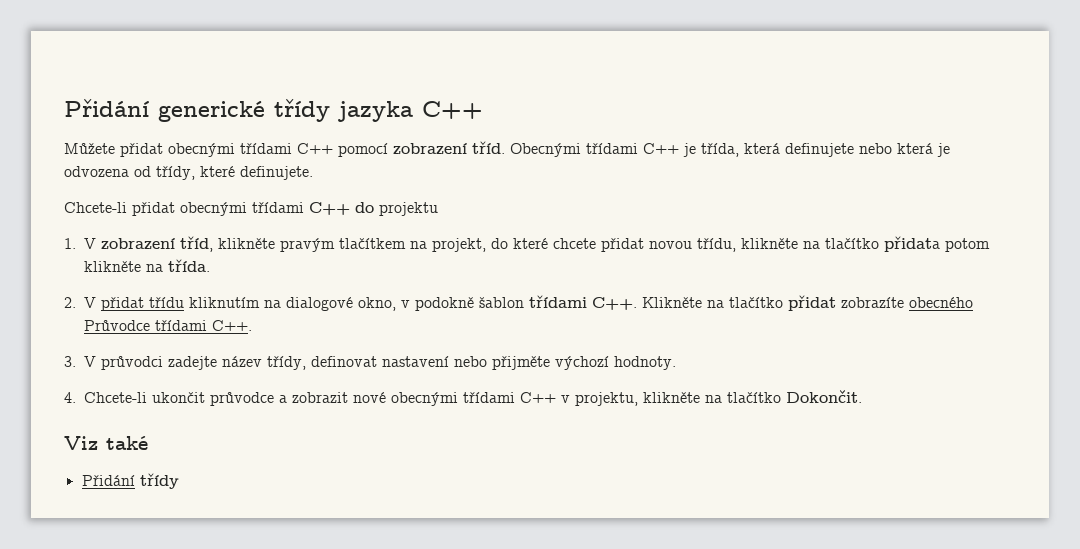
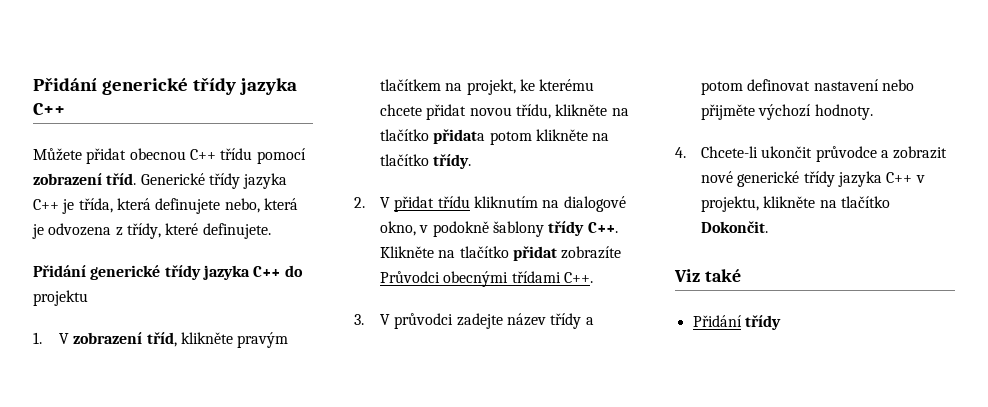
[168,141,638,157] obecnými třídami C++ pomocí zobrazení tříd. Obecnými třídami -> [129,148,306,164] [33,173,288,189] obecnou C++ třídu pomocí zobrazení tříd. Generické třídy jazyka
[859,143,892,154] nebo -> [224,198,260,213] nebo,
[134,166,151,177] od -> [115,227,123,236] z
[64,202,304,216] Chcete-li přidat obecnými třídami -> [33,265,250,280] Přidání generické třídy jazyka
[491,238,548,249] do které -> [519,79,595,91] ke kterému
[168,259,210,272] třída. -> [379,154,472,169] tlačítko třídy.
[479,295,587,308] šablon třídami -> [492,221,585,237] šablony třídy
[909,297,973,308] [84,320,150,331] obecného Průvodce -> [379,271,509,287] Průvodci obecnými
[267,356,306,370] třídy, -> [550,313,594,329] [700,81,743,95] třídy a potom
[391,392,515,406] obecnými třídami -> [737,171,882,187] generické třídy jazyka

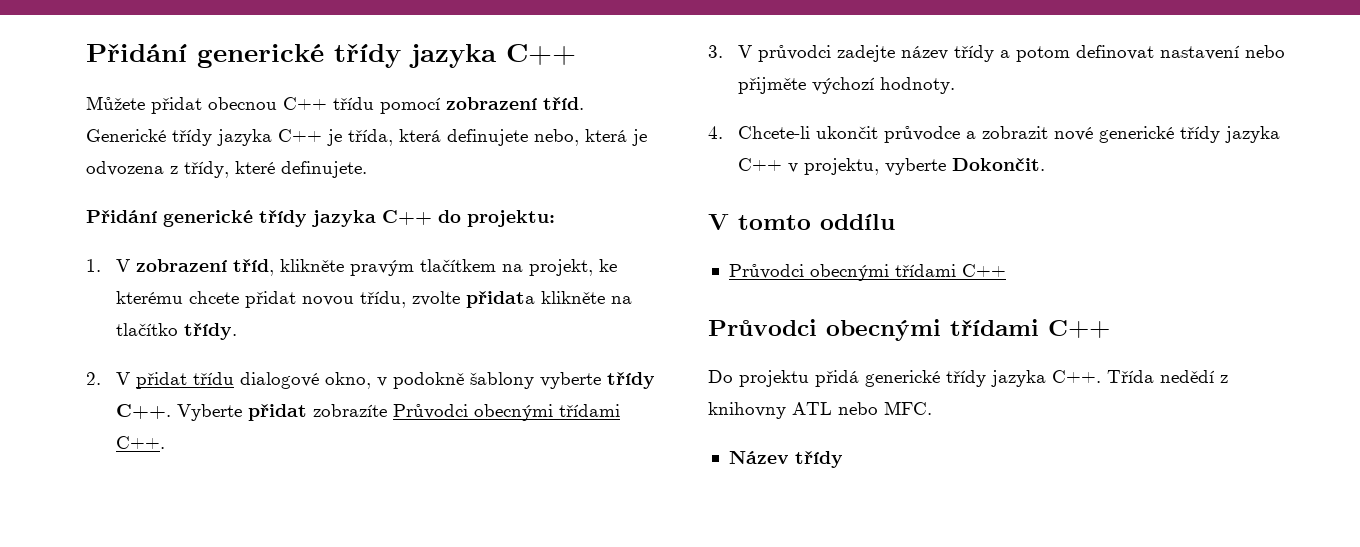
[33,290,88,306] projektu -> [467,210,555,227] projektu:
[555,104,629,116] [379,129,532,145] klikněte na tlačítko přidata potom -> [411,291,535,308] zvolte přidata
[473,196,560,208] kliknutím na -> (234, 378) none
(544, 229) none -> [539,372,601,389] vyberte
[379,246,509,258] Klikněte na tlačítko -> [176,404,242,421] Vyberte
[763,196,890,208] [700,221,768,233] [674,269,741,282] [692,315,742,327] klikněte na tlačítko Dokončit. // Viz také // Přidání -> [884,158,1045,175] [708,214,895,230] [728,264,1006,281] [708,319,1110,341] [708,370,1228,387] [708,401,932,419] [728,451,789,464] vyberte Dokončit. // V tomto oddílu // Průvodci obecnými třídami C++ // Průvodci obecnými třídami C++ // Do projektu přidá generické třídy jazyka C++. Třída nedědí z knihovny ATL nebo MFC. // Název

